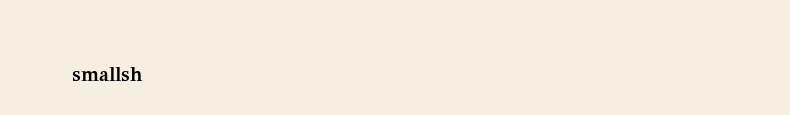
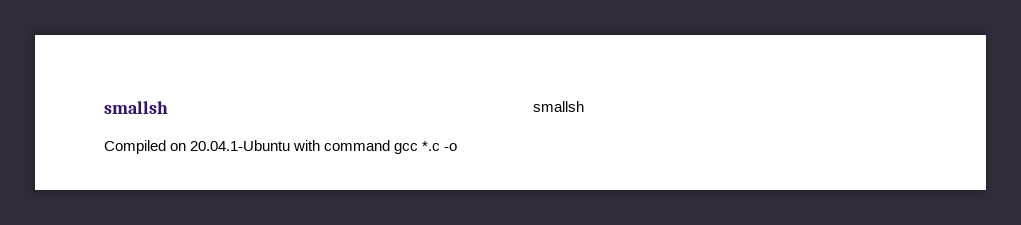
[72,67,143,82] smallsh -> [104,101,168,114] [104,140,458,154] [533,101,584,112] smallsh // Compiled on 20.04.1-Ubuntu with command gcc *.c -o smallsh

